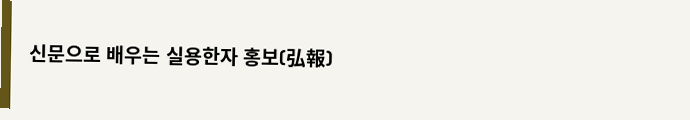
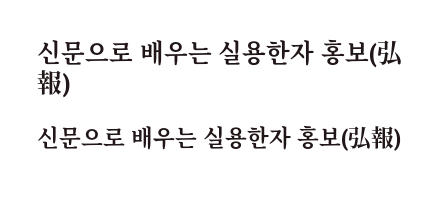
[28,43,334,69] 신문으로 배우는 실용한자 홍보(弘報) -> [37,39,404,68] [37,70,71,98] [37,125,402,151] 신문으로 배우는 실용한자 홍보(弘報) // 신문으로 배우는 실용한자 홍보(弘報)

